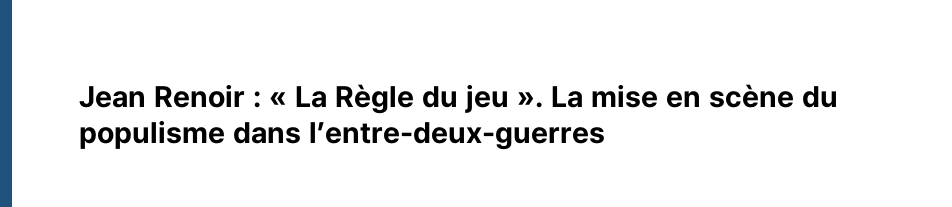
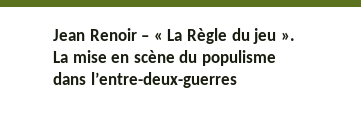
[252,91,261,108] : -> [141,35,150,41] –

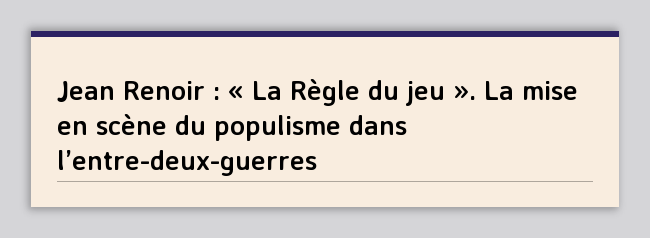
[141,35,150,41] – -> [213,87,220,100] :

